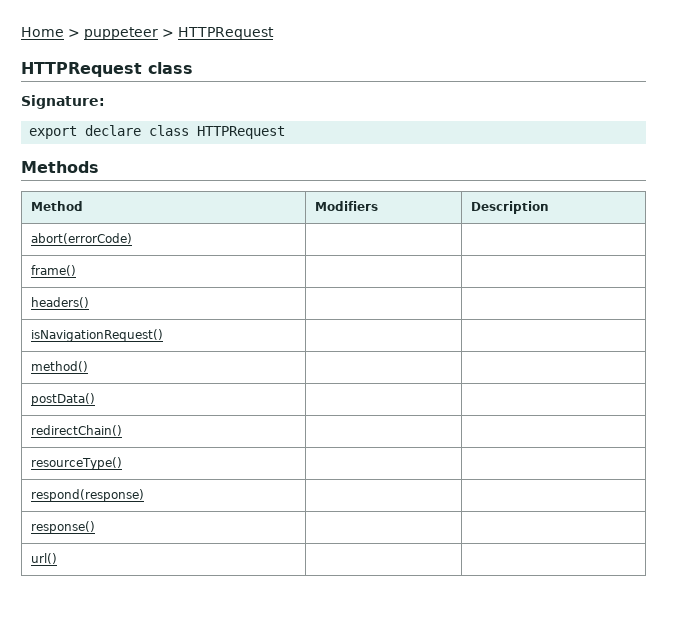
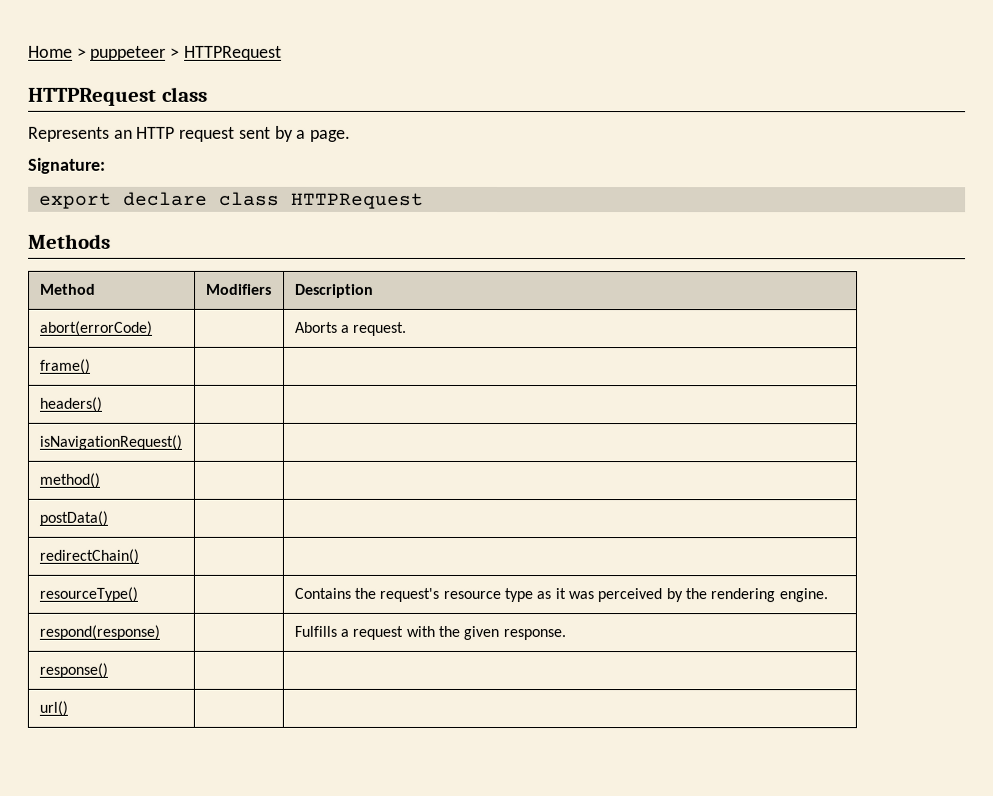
(193, 68) none -> [28,125,352,142] // Represents an HTTP request sent by a page.
(132, 238) none -> [294,321,408,336] Aborts a request.
[30,489,144,502] // respond(response) | | -> [293,587,828,603] [38,624,160,640] [293,625,566,641] Contains the request's resource type as it was perceived by the rendering engine. // respond(response) | | Fulfills a request with the given response.

